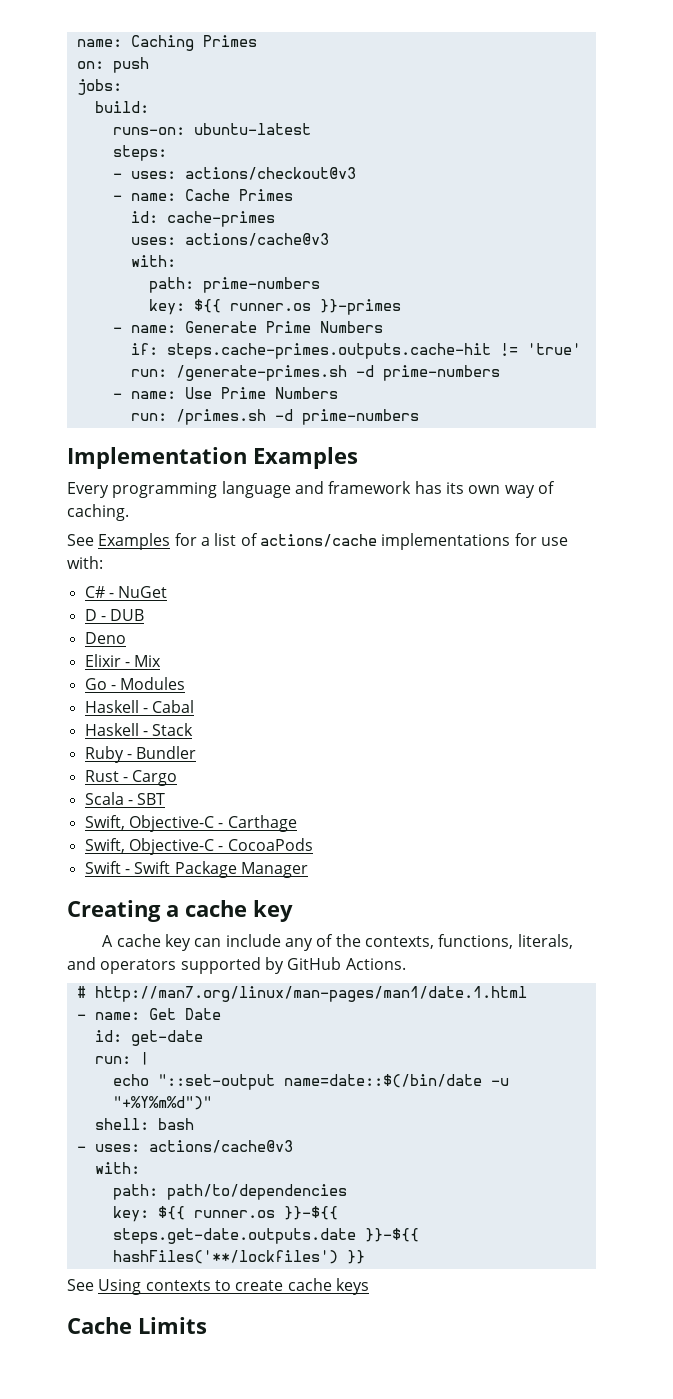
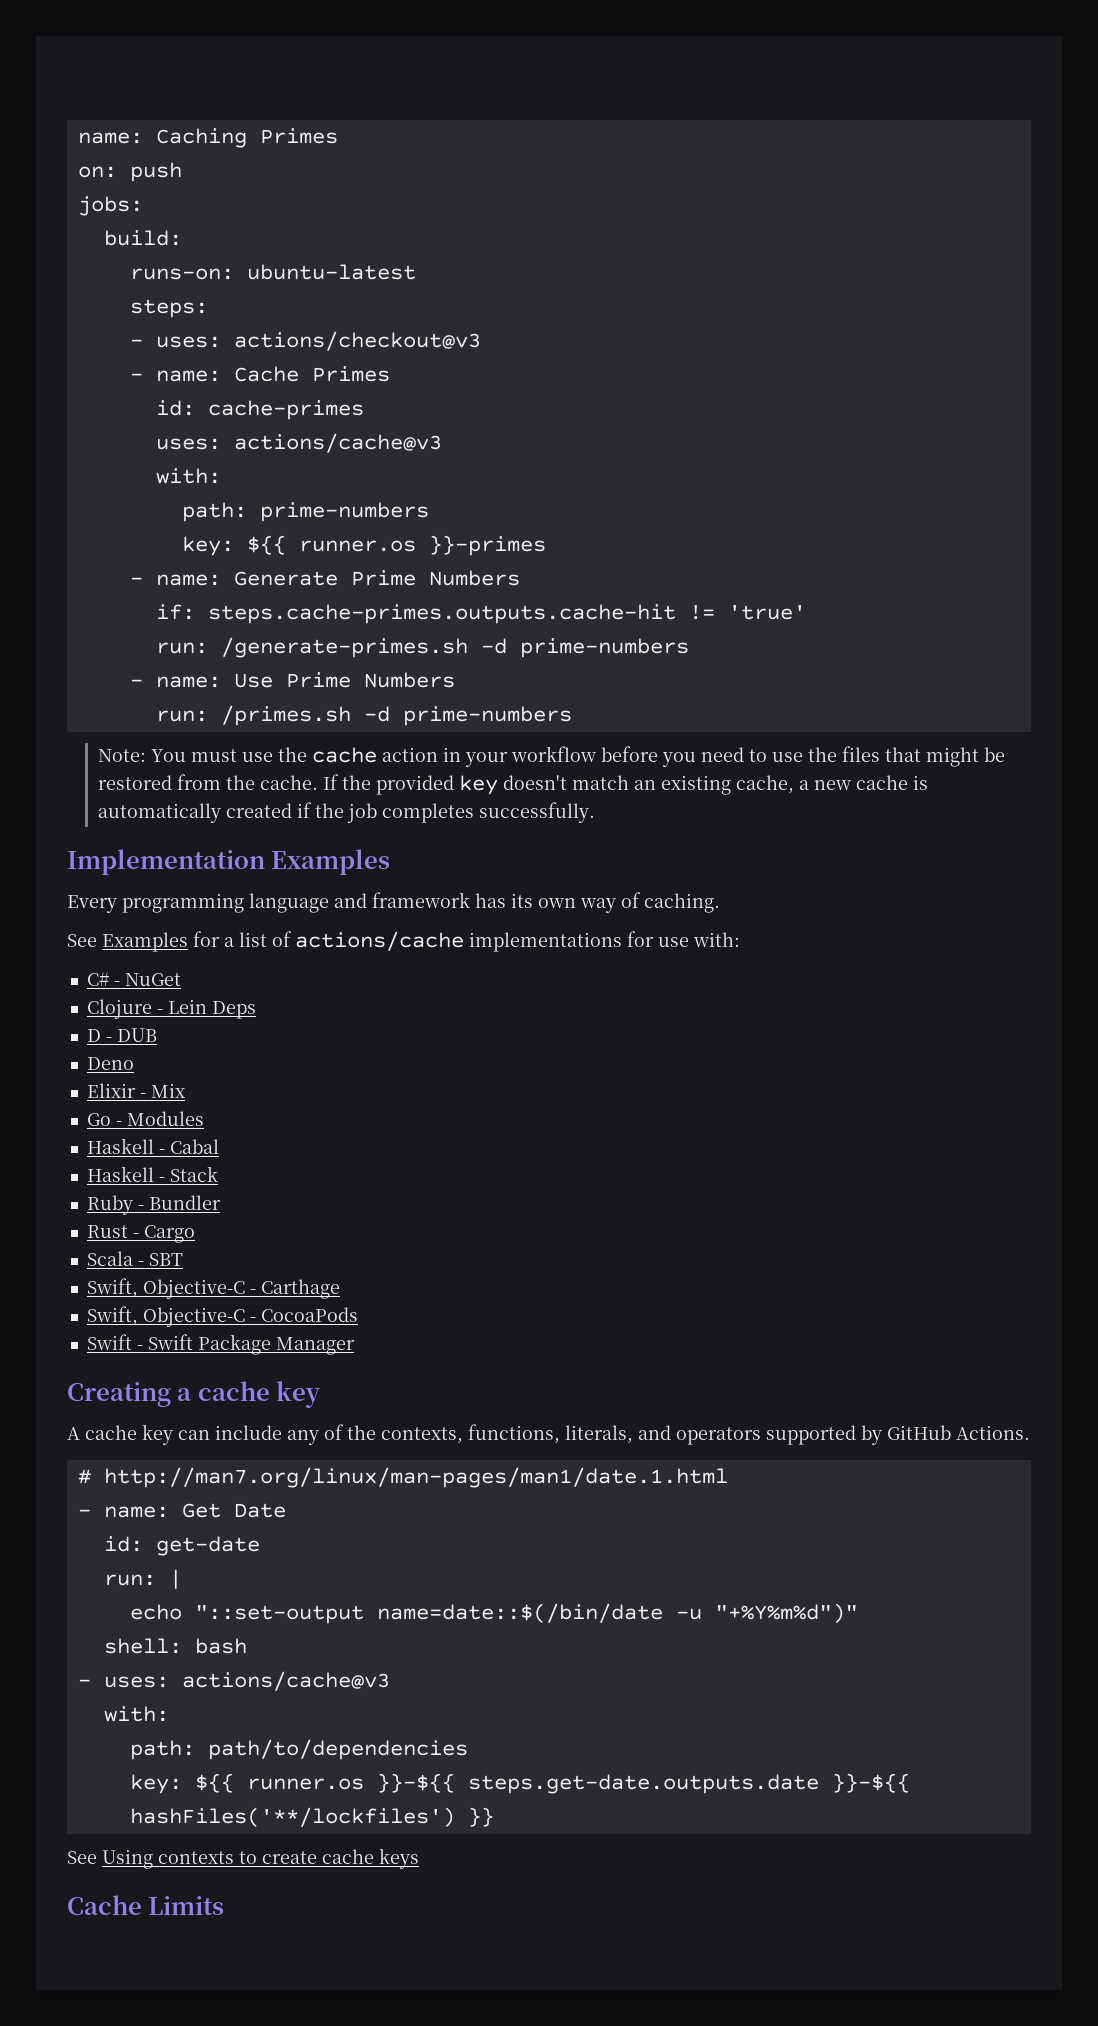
(419, 417) none -> [97,746,1005,767] [97,774,928,795] [97,802,595,823] // Note: You must use the cache action in your workflow before you need to use the files that might be restored from the cache. If the provided key doesn't match an existing cache, a new cache is automatically created if the job completes successfully.
(168, 592) none -> [86,999,256,1019] // Clojure - Lein Deps

